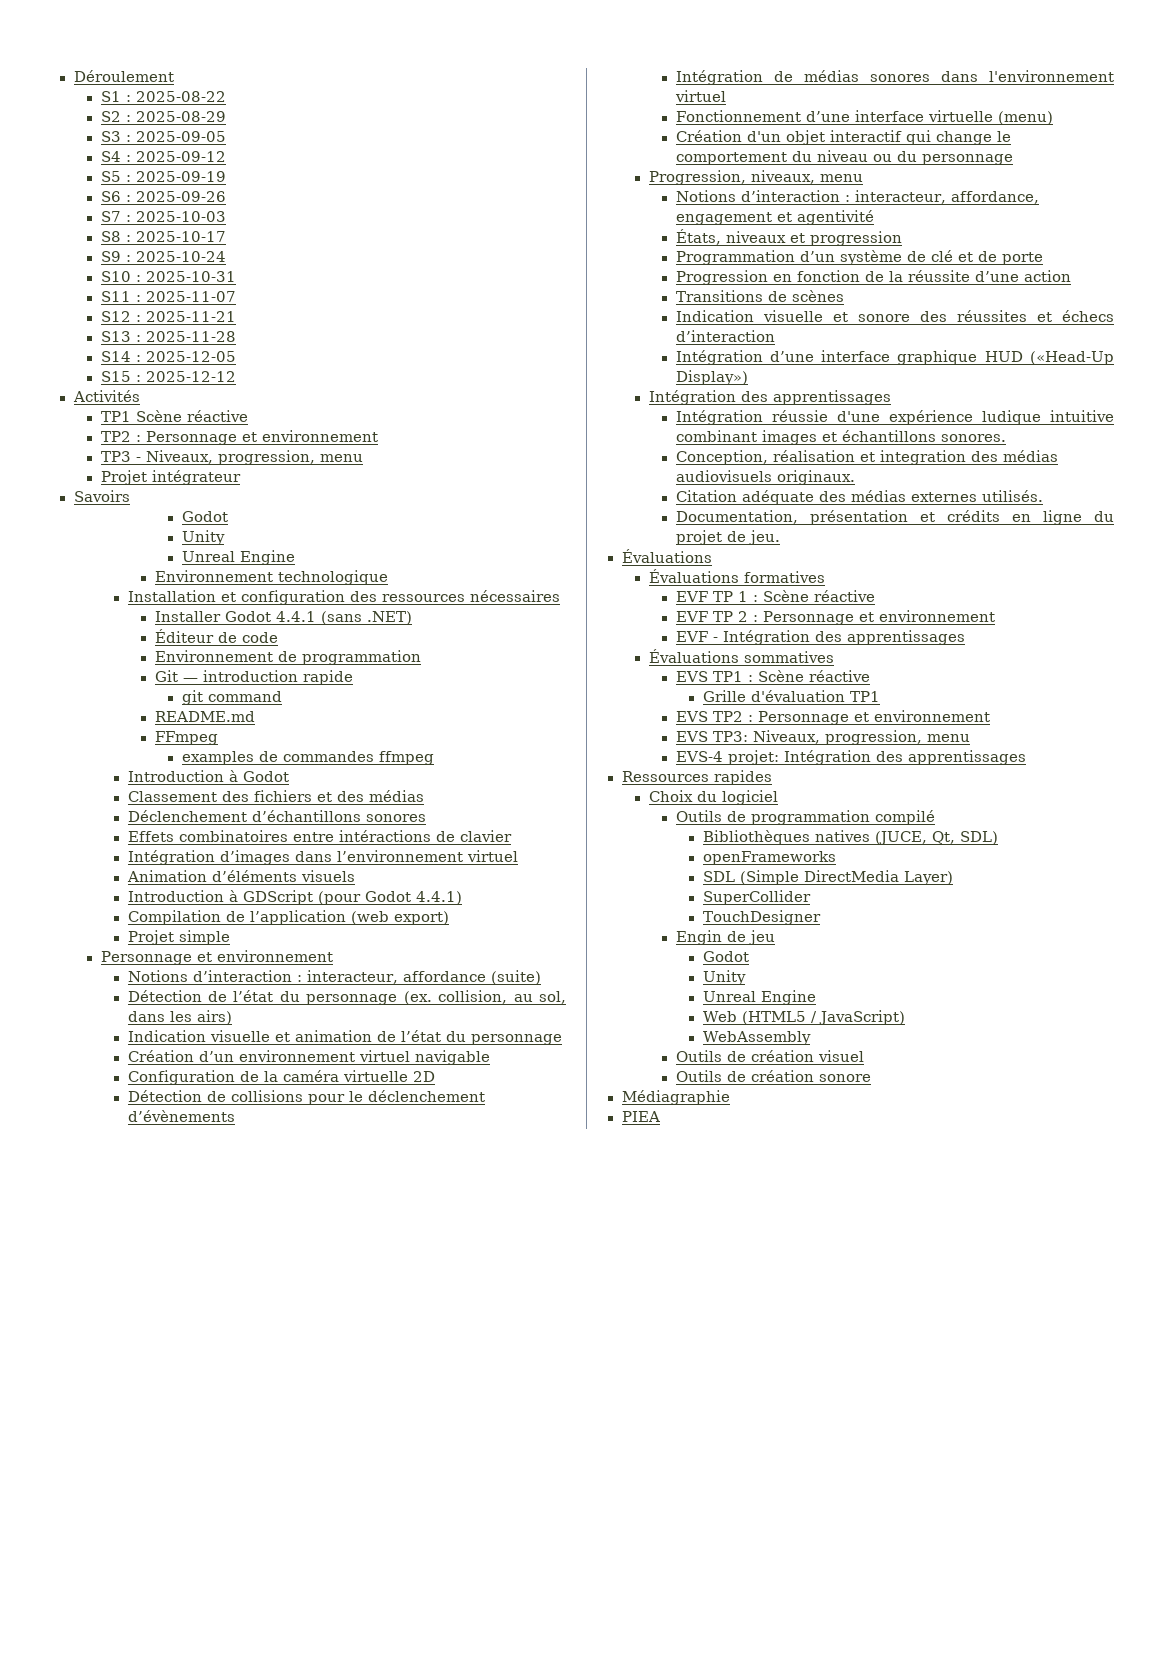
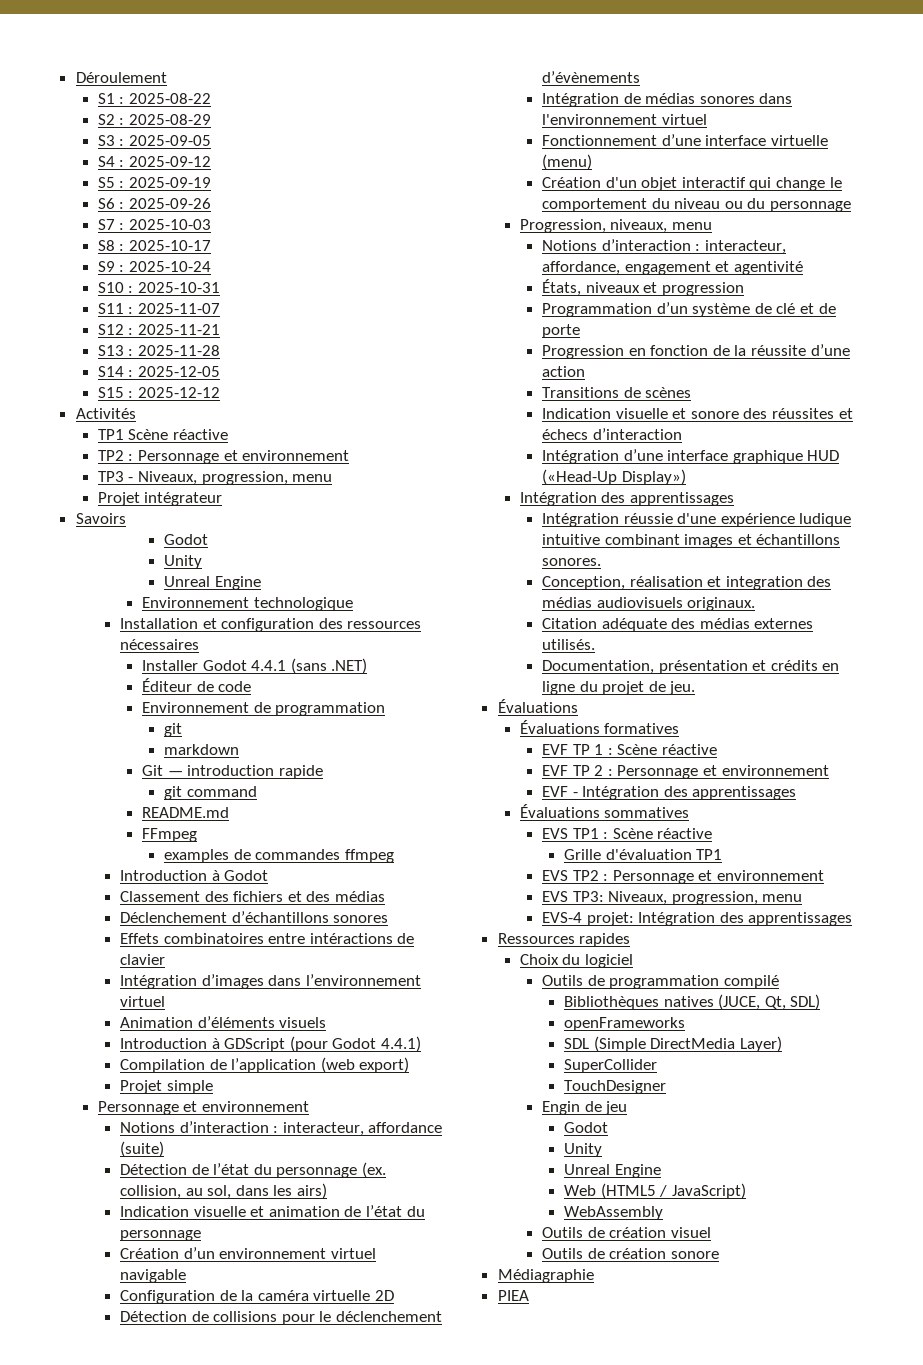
(421, 657) none -> [164,723,183,737] [164,744,240,755] // git // markdown

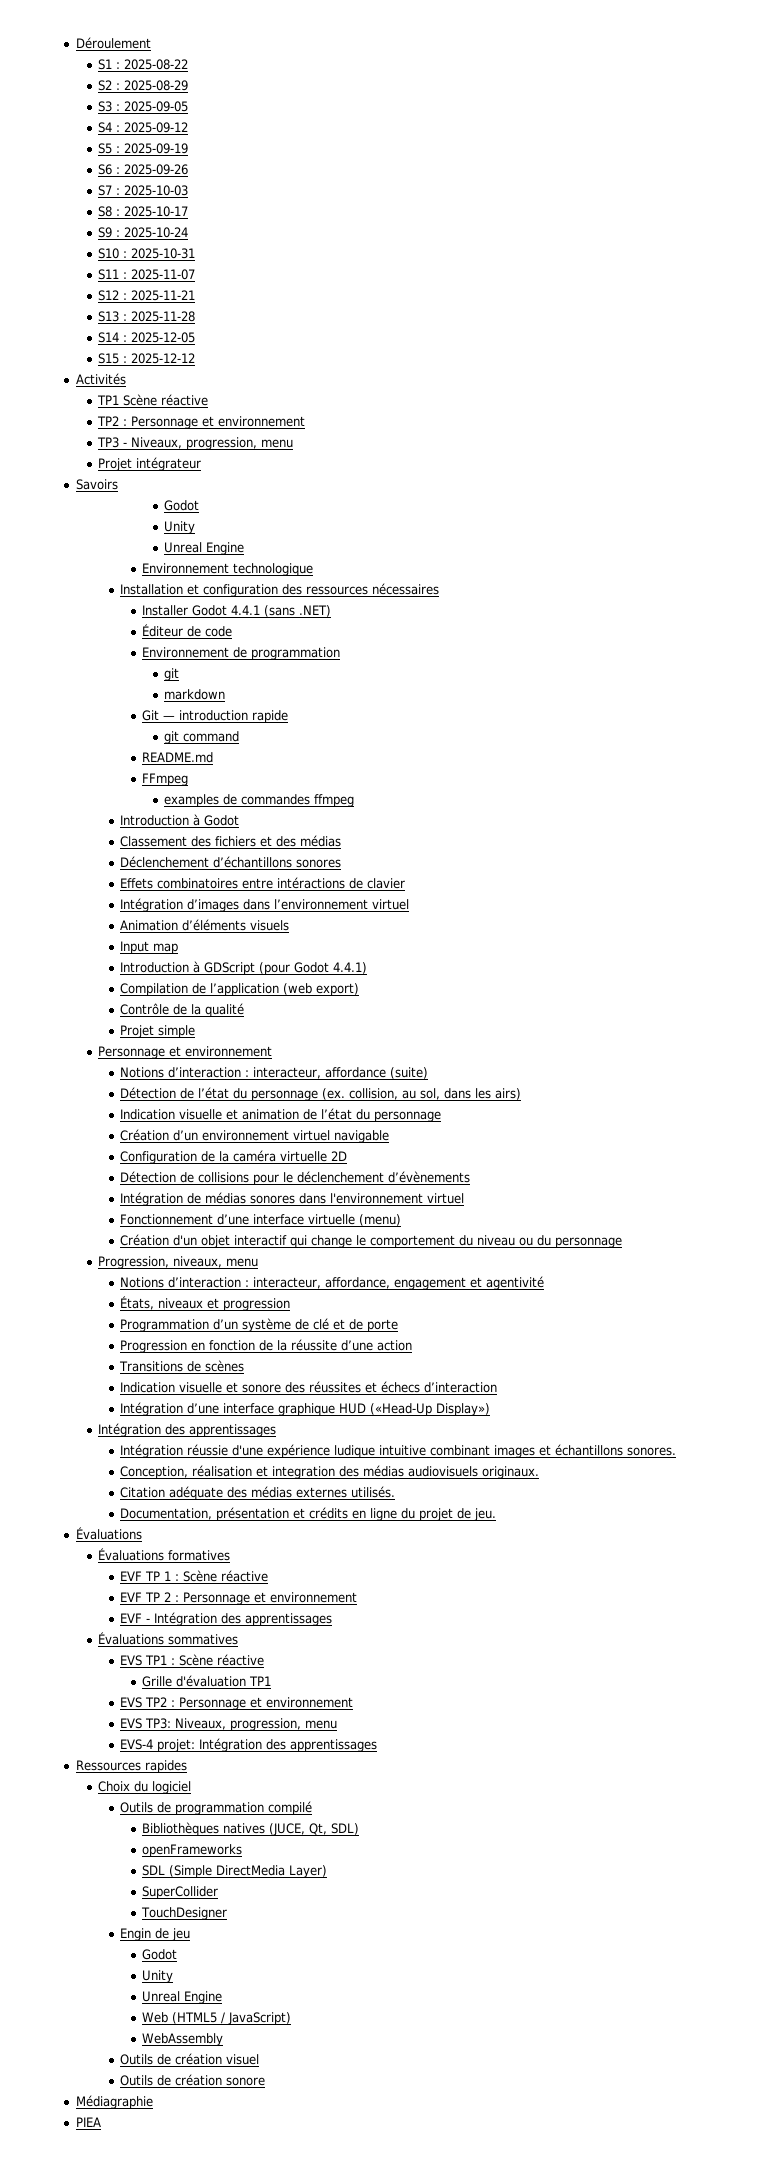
(327, 1022) none -> [119,941,178,954] // Input map
(410, 1065) none -> [119,1003,244,1017] // Contrôle de la qualité

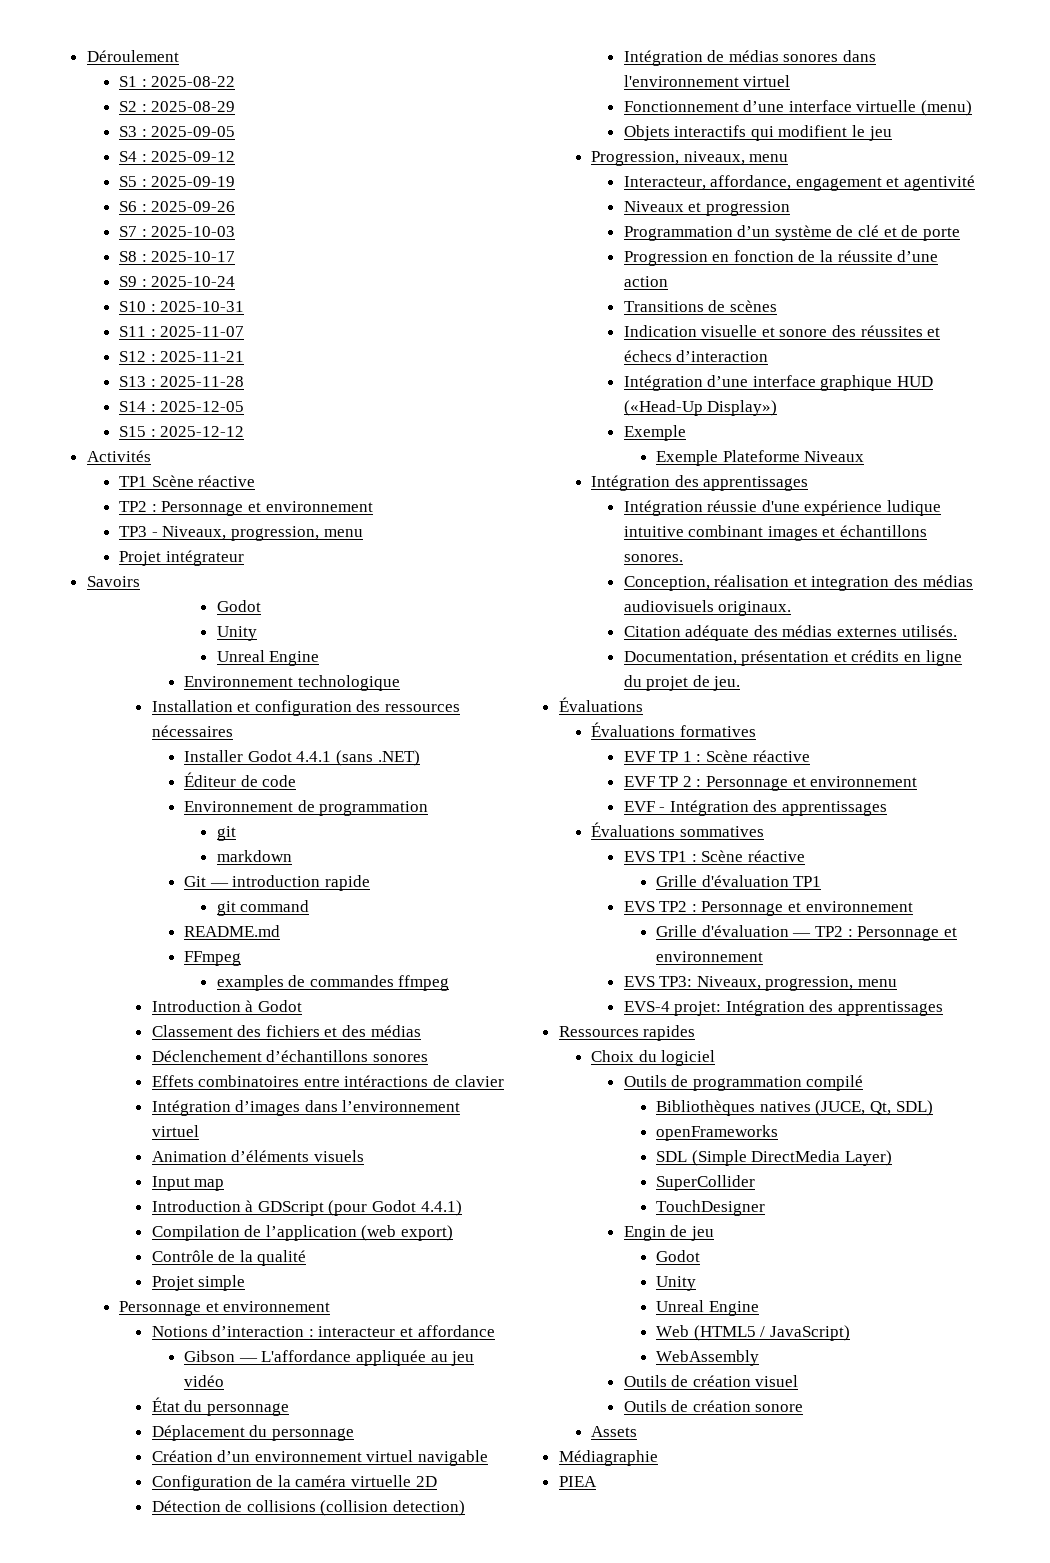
[252,1067,321,1079] interacteur, -> [318,1326,414,1337] interacteur et
[389,1067,428,1079] [119,1087,521,1101] [119,1108,352,1120] (suite) // Détection de l’état du personnage (ex. collision, au sol, dans les airs) // Indication visuelle et animation de l’état -> [184,1350,475,1366] [184,1375,225,1387] [151,1397,289,1416] [151,1425,245,1441] // Gibson — L'affordance appliquée au jeu vidéo // État du personnage // Déplacement
[252,1171,470,1185] pour le déclenchement d’évènements -> [320,1500,466,1516] (collision detection)
[119,1234,622,1248] Création d'un objet interactif qui change le comportement du niveau ou du personnage -> [623,125,892,141] Objets interactifs qui modifient le jeu
[119,1277,321,1289] Notions d’interaction : interacteur, -> [623,176,706,190] Interacteur,
[119,1296,203,1310] États, niveaux -> [623,201,684,212] Niveaux
(490, 1409) none -> [623,425,686,441] [656,450,865,466] // Exemple // Exemple Plateforme Niveaux
(353, 1702) none -> [656,925,957,941] [656,951,764,962] // Grille d'évaluation — TP2 : Personnage et environnement
(265, 2081) none -> [591,1426,638,1437] // Assets

